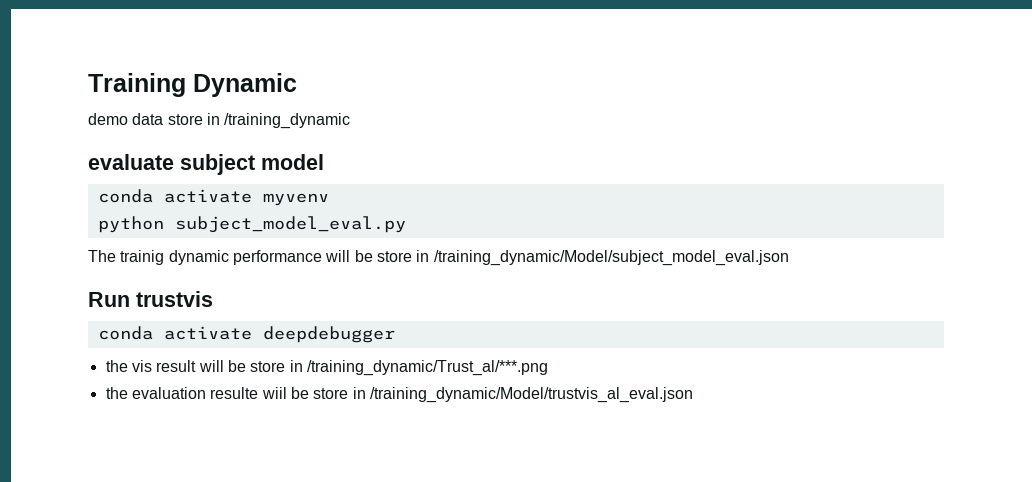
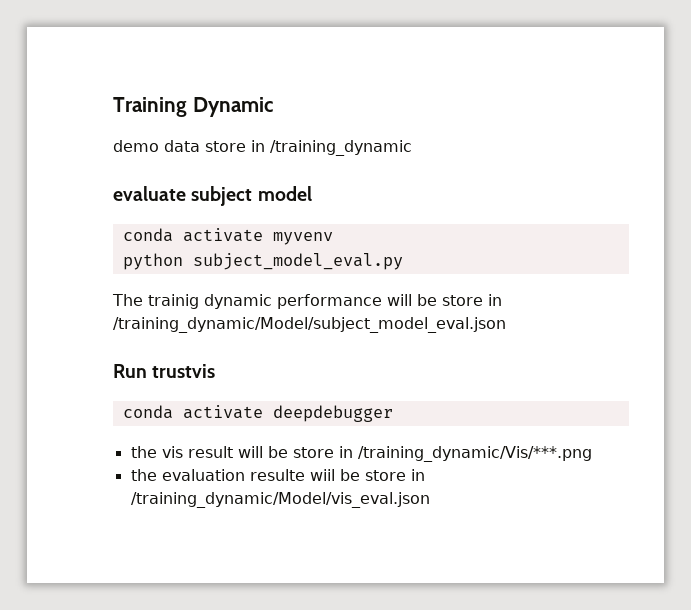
[306,360,548,376] /training_dynamic/Trust_al/***.png -> [357,446,592,462] /training_dynamic/Vis/***.png
[369,387,693,403] /training_dynamic/Model/trustvis_al_eval.json -> [130,492,430,508] /training_dynamic/Model/vis_eval.json

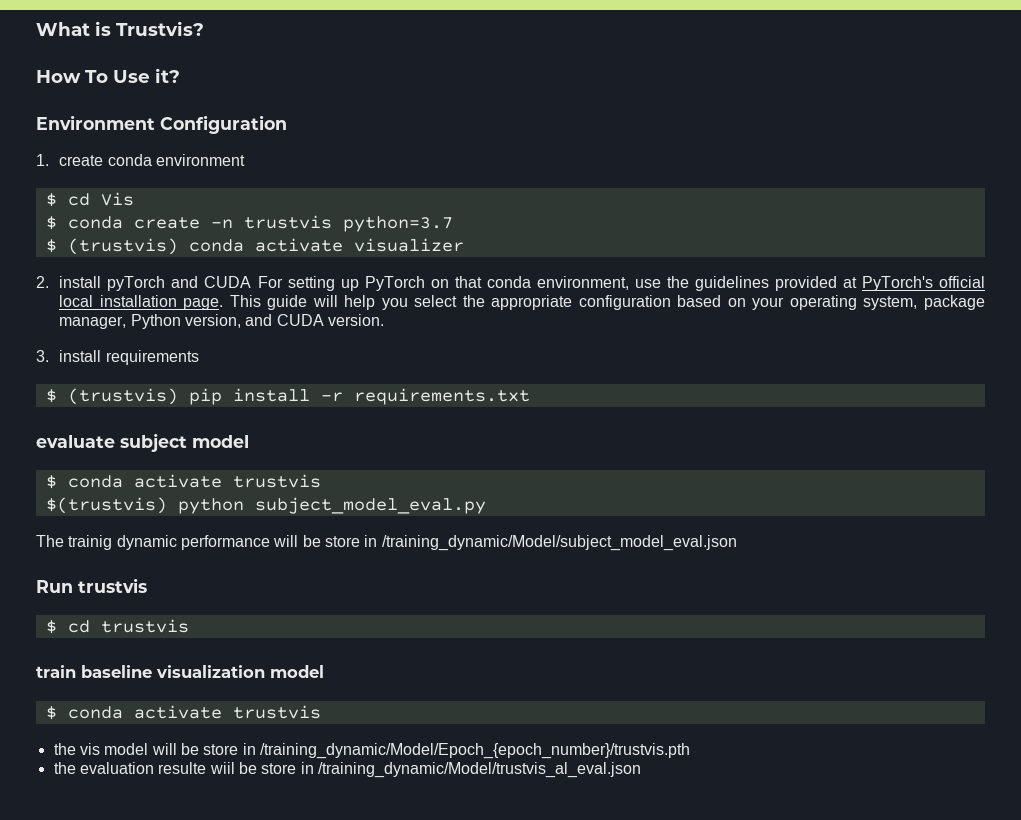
[113,97,273,117] [113,140,412,156] Training Dynamic // demo data store in /training_dynamic -> [36,21,204,36] [36,68,180,83] [36,115,287,134] [36,154,245,166] [45,192,134,207] [45,215,453,232] [45,238,464,255] [36,276,985,291] [59,295,986,310] [59,314,384,329] [36,350,199,365] [45,388,530,405] What is Trustvis? // How To Use it? // Environment Configuration // 1. create conda environment // $ cd Vis // $ conda create -n trustvis python=3.7 // $ (trustvis) conda activate visualizer // 2. install pyTorch and CUDA For setting up PyTorch on that conda environment, use the guidelines provided at PyTorch's official local installation page. This guide will help you select the appropriate configuration based on your operating system, package manager, Python version, and CUDA version. // 3. install requirements // $ (trustvis) pip install -r requirements.txt
[122,228,333,245] conda activate myvenv // -> [45,474,321,489] [45,497,167,514] $ conda activate trustvis // $(trustvis)
[122,405,393,422] conda activate deepdebugger -> [45,619,189,634] [36,665,324,678] [45,705,321,720] $ cd trustvis // train baseline visualization model // $ conda activate trustvis
[187,446,592,462] result will be store in /training_dynamic/Vis/***.png -> [104,743,690,759] model will be store in /training_dynamic/Model/Epoch_{epoch_number}/trustvis.pth
[130,492,430,508] /training_dynamic/Model/vis_eval.json -> [317,762,641,778] /training_dynamic/Model/trustvis_al_eval.json

